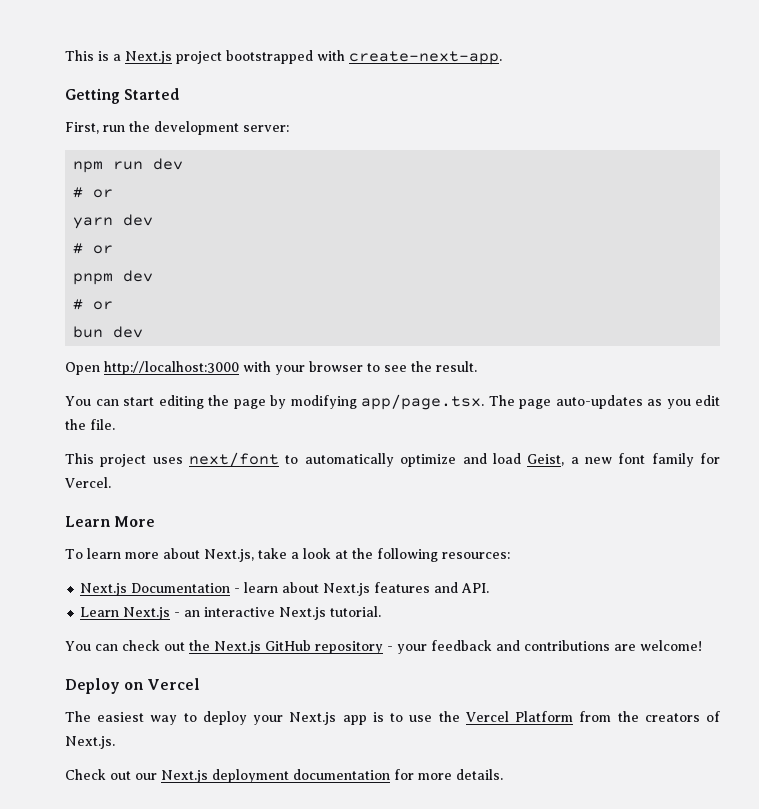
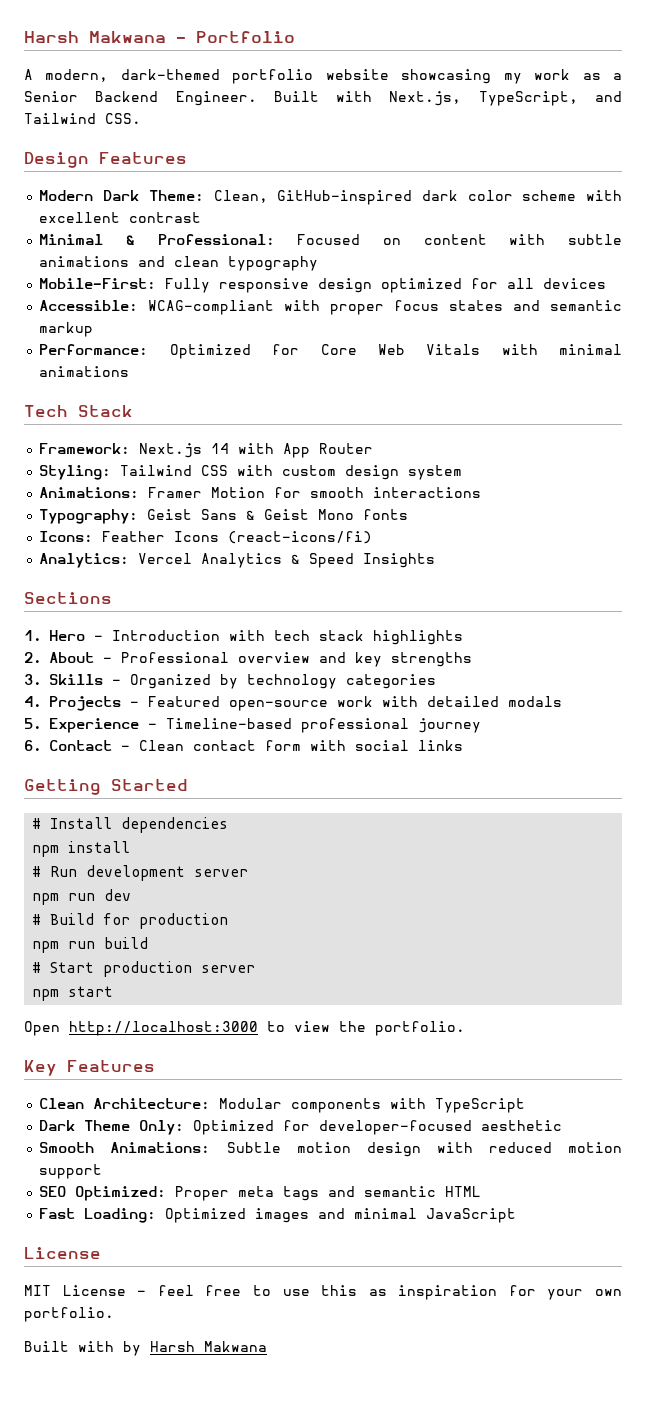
[65,50,502,65] [65,88,180,104] [65,121,289,135] [73,158,184,173] [73,187,114,198] [73,214,154,229] [73,243,114,254] [73,270,154,285] [73,299,114,310] [73,326,144,338] [65,361,477,375] [65,394,720,410] [65,419,115,430] [65,452,720,467] [65,477,111,488] [65,516,156,527] [65,548,510,562] [80,582,490,596] [80,606,382,620] [65,640,702,654] [65,678,201,694] [65,711,721,725] [65,736,115,749] [65,769,503,783] This is a Next.js project bootstrapped with create-next-app. // Getting Started // First, run the development server: // npm run dev // # or // yarn dev // # or // pnpm dev // # or // bun dev // Open http://localhost:3000 with your browser to see the result. // You can start editing the page by modifying app/page.tsx. The page auto-updates as you edit the file. // This project uses next/font to automatically optimize and load Geist, a new font family for Vercel. // Learn More // To learn more about Next.js, take a look at the following resources: // Next.js Documentation - learn about Next.js features and API. // Learn Next.js - an interactive Next.js tutorial. // You can check out the Next.js GitHub repository - your feedback and contributions are welcome! // Deploy on Vercel // The easiest way to deploy your Next.js app is to use the Vercel Platform from the creators of Next.js. // Check out our Next.js deployment documentation for more details. -> [24,31,295,43] [24,69,623,84] [24,91,622,106] [24,113,141,124] [24,152,187,168] [39,190,622,205] [39,212,202,223] [39,234,622,245] [39,256,319,271] [39,278,607,293] [39,300,622,315] [39,322,94,337] [39,344,622,359] [39,366,130,377] [24,405,133,417] [39,443,374,458] [39,465,463,480] [39,487,482,498] [39,509,409,524] [39,531,373,544] [39,553,436,568] [24,592,112,604] [24,630,463,645] [24,652,472,667] [24,674,436,689] [24,696,562,711] [24,718,481,733] [24,740,463,751] [24,779,188,795] [32,817,229,833] [32,841,131,857] [32,865,249,881] [32,889,132,905] [32,913,229,929] [32,937,149,953] [32,961,256,977] [32,986,114,1001] [24,1021,465,1036] [24,1060,155,1076] [39,1098,526,1113] [39,1120,563,1135] [39,1142,622,1157] [39,1164,103,1179] [39,1186,482,1201] [39,1208,517,1223] [24,1247,101,1259] [24,1285,622,1300] [24,1307,114,1322] [24,1341,267,1356] Harsh Makwana - Portfolio // A modern, dark-themed portfolio website showcasing my work as a Senior Backend Engineer. Built with Next.js, TypeScript, and Tailwind CSS. // Design Features // Modern Dark Theme: Clean, GitHub-inspired dark color scheme with excellent contrast // Minimal & Professional: Focused on content with subtle animations and clean typography // Mobile-First: Fully responsive design optimized for all devices // Accessible: WCAG-compliant with proper focus states and semantic markup // Performance: Optimized for Core Web Vitals with minimal animations // Tech Stack // Framework: Next.js 14 with App Router // Styling: Tailwind CSS with custom design system // Animations: Framer Motion for smooth interactions // Typography: Geist Sans & Geist Mono fonts // Icons: Feather Icons (react-icons/fi) // Analytics: Vercel Analytics & Speed Insights // Sections // 1. Hero - Introduction with tech stack highlights // 2. About - Professional overview and key strengths // 3. Skills - Organized by technology categories // 4. Projects - Featured open-source work with detailed modals // 5. Experience - Timeline-based professional journey // 6. Contact - Clean contact form with social links // Getting Started // # Install dependencies // npm install // # Run development server // npm run dev // # Build for production // npm run build // # Start production server // npm start // Open http://localhost:3000 to view the portfolio. // Key Features // Clean Architecture: Modular components with TypeScript // Dark Theme Only: Optimized for developer-focused aesthetic // Smooth Animations: Subtle motion design with reduced motion support // SEO Optimized: Proper meta tags and semantic HTML // Fast Loading: Optimized images and minimal JavaScript // License // MIT License - feel free to use this as inspiration for your own portfolio. // Built with by Harsh Makwana

